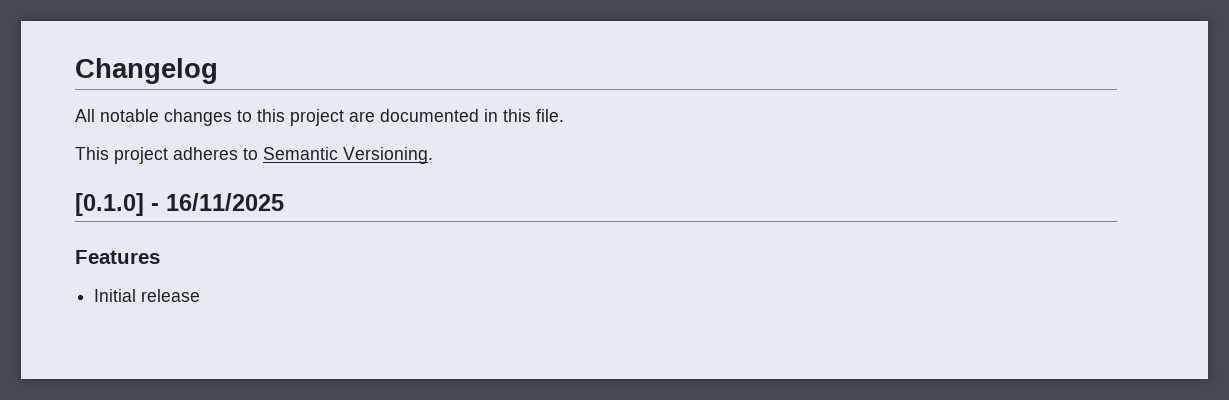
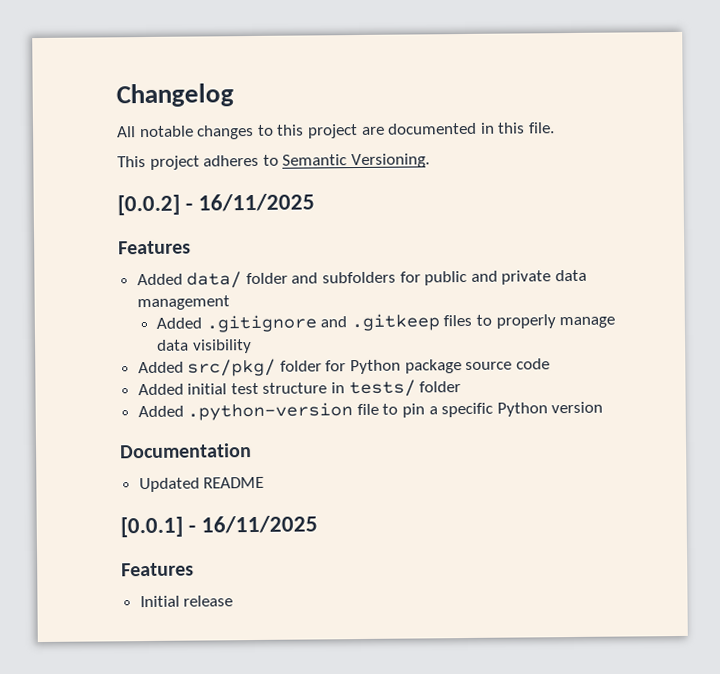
[75,193,144,216] [0.1.0] -> [117,193,316,216] [118,240,191,255] [136,269,588,289] [136,295,230,311] [156,313,616,333] [157,339,252,354] [137,358,550,377] [137,379,462,398] [137,401,604,421] [120,443,252,459] [138,476,265,493] [120,516,183,538] [0.0.2] - 16/11/2025 // Features // Added data/ folder and subfolders for public and private data management // Added .gitignore and .gitkeep files to properly manage data visibility // Added src/pkg/ folder for Python package source code // Added initial test structure in tests/ folder // Added .python-version file to pin a specific Python version // Documentation // Updated README // [0.0.1]

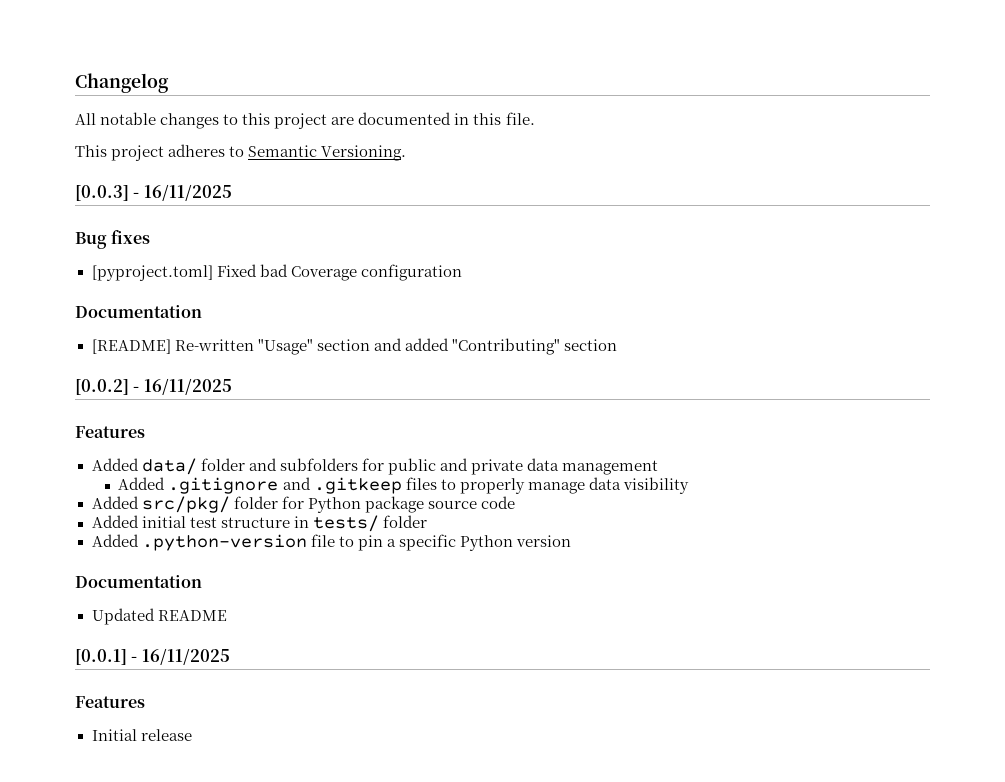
(430, 161) none -> [75,184,232,201] [75,230,151,249] [91,264,462,281] [75,305,202,318] [91,338,617,355] // [0.0.3] - 16/11/2025 // Bug fixes // [pyproject.toml] Fixed bad Coverage configuration // Documentation // [README] Re-written "Usage" section and added "Contributing" section

